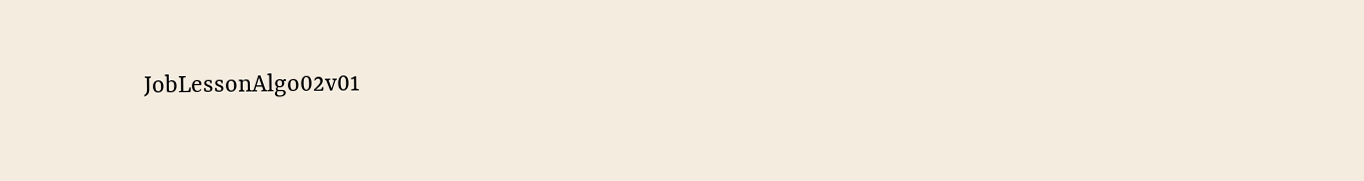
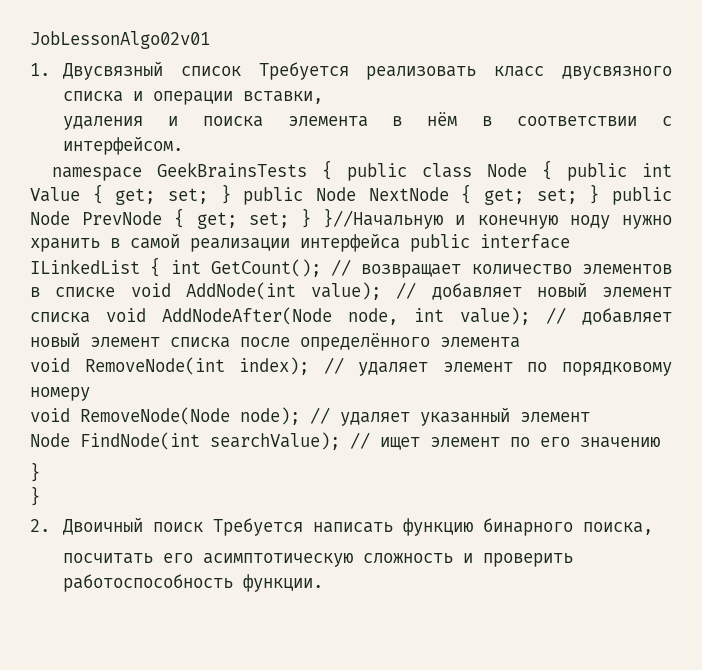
(361, 85) none -> [30,61,672,80] [62,91,323,105] [62,112,673,130] [62,136,183,155] [52,160,672,181] [30,184,672,205] [30,208,672,229] [30,233,570,252] [30,257,672,278] [30,282,672,300] [30,307,672,325] [30,332,520,351] [30,357,672,376] [30,387,90,401] [30,407,590,426] [30,432,660,450] [30,462,40,482] [30,486,40,506] [30,517,653,536] [62,553,573,567] [62,574,323,592] // 1. Двусвязный список Требуется реализовать класс двусвязного списка и операции вставки, // удаления и поиска элемента в нём в соответствии с интерфейсом. // namespace GeekBrainsTests { public class Node { public int Value { get; set; } public Node NextNode { get; set; } public Node PrevNode { get; set; } }//Начальную и конечную ноду нужно хранить в самой реализации интерфейса public interface ILinkedList { int GetCount(); // возвращает количество элементов в списке void AddNode(int value); // добавляет новый элемент списка void AddNodeAfter(Node node, int value); // добавляет новый элемент списка после определённого элемента // void RemoveNode(int index); // удаляет элемент по порядковому номеру // void RemoveNode(Node node); // удаляет указанный элемент // Node FindNode(int searchValue); // ищет элемент по его значению // } // } // 2. Двоичный поиск Требуется написать функцию бинарного поиска, // посчитать его асимптотическую сложность и проверить работоспособность функции.

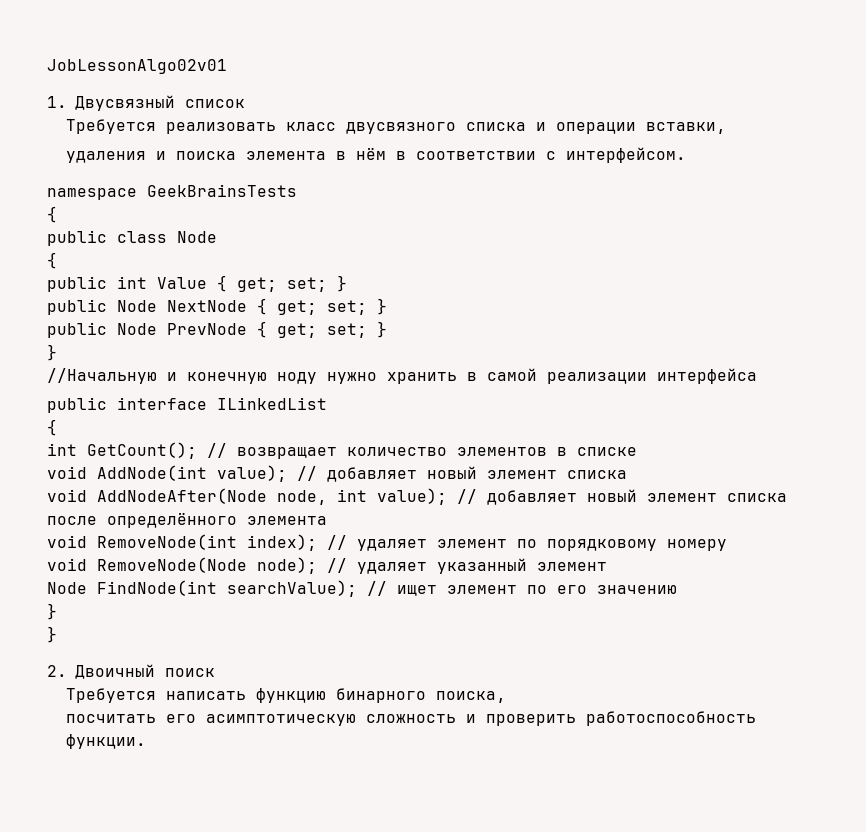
(241, 71) none -> (245, 103) //
[322,160,333,180] { -> [47,206,57,223] // { //
[542,160,553,180] { -> [47,252,57,269] // { //
(231, 194) none -> (347, 283) //
(600, 194) none -> (387, 306) //
[323,208,444,229] }//Начальную -> [47,344,57,361] [47,368,157,384] // } // //Начальную
(400, 242) none -> (757, 376) //
[150,257,161,277] { -> [47,419,57,436] // { //
(116, 292) none -> (637, 451) //
(90, 317) none -> (627, 474) //
(203, 527) none -> (215, 672) //

